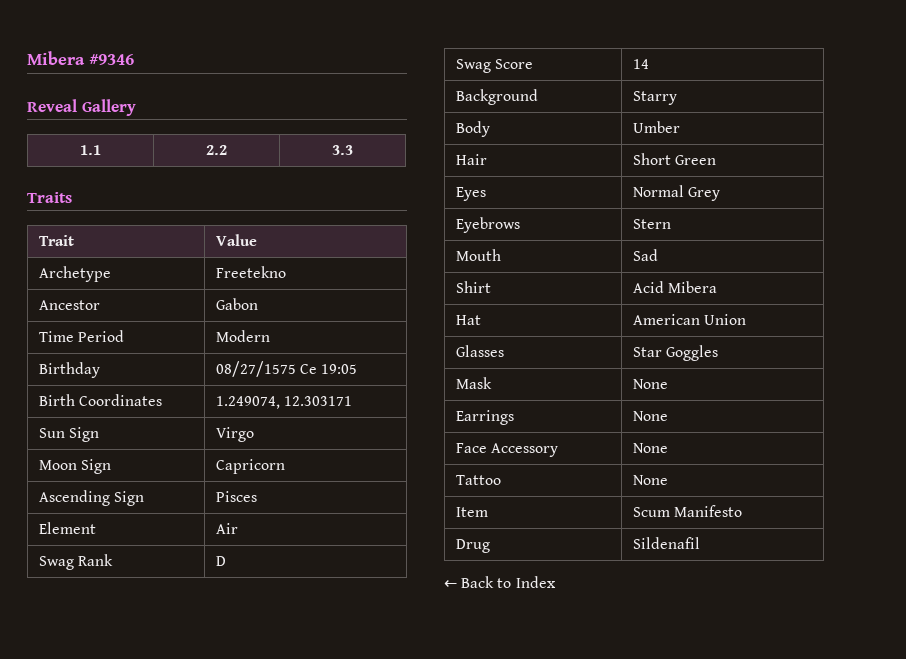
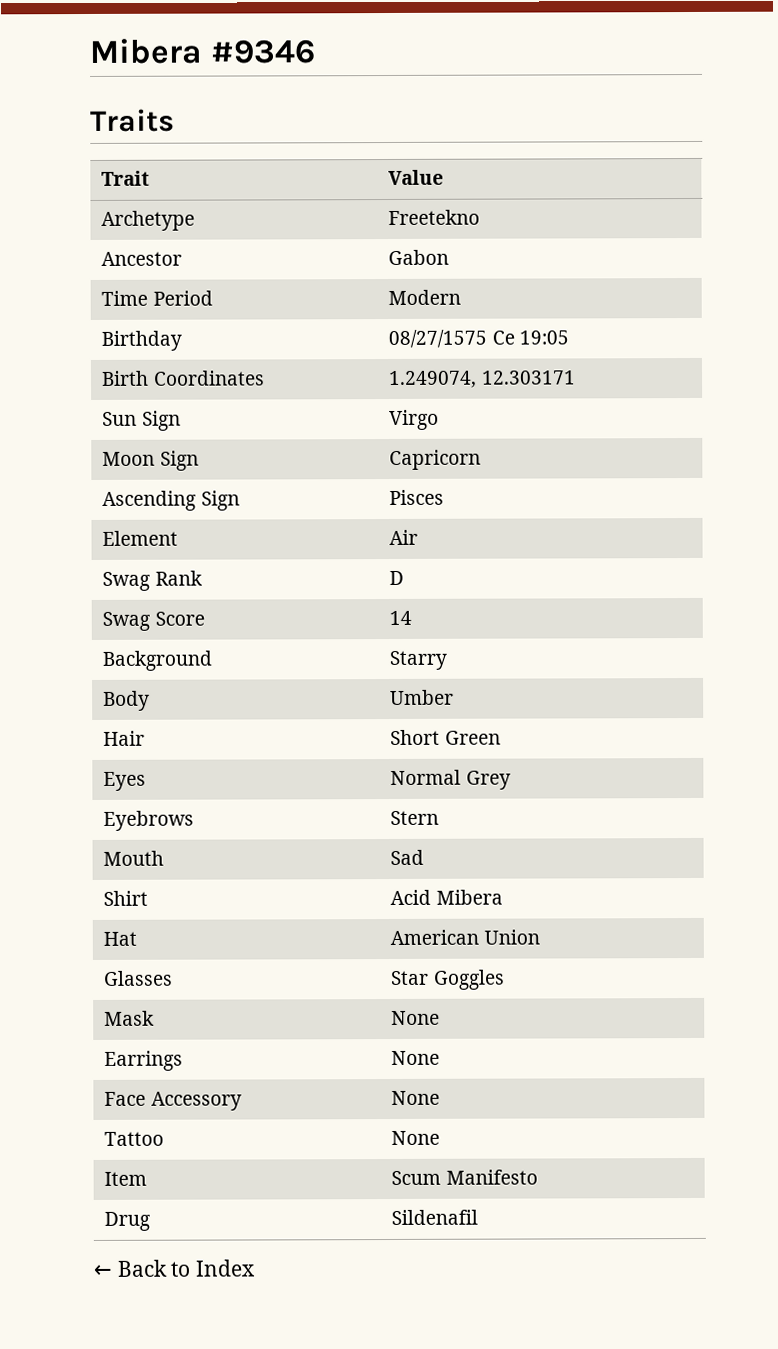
[27,99,136,116] [80,145,101,155] [206,145,227,155] [332,145,353,155] // Reveal Gallery // 1.1 | 2.2 | 3.3 -> (316, 51) none

